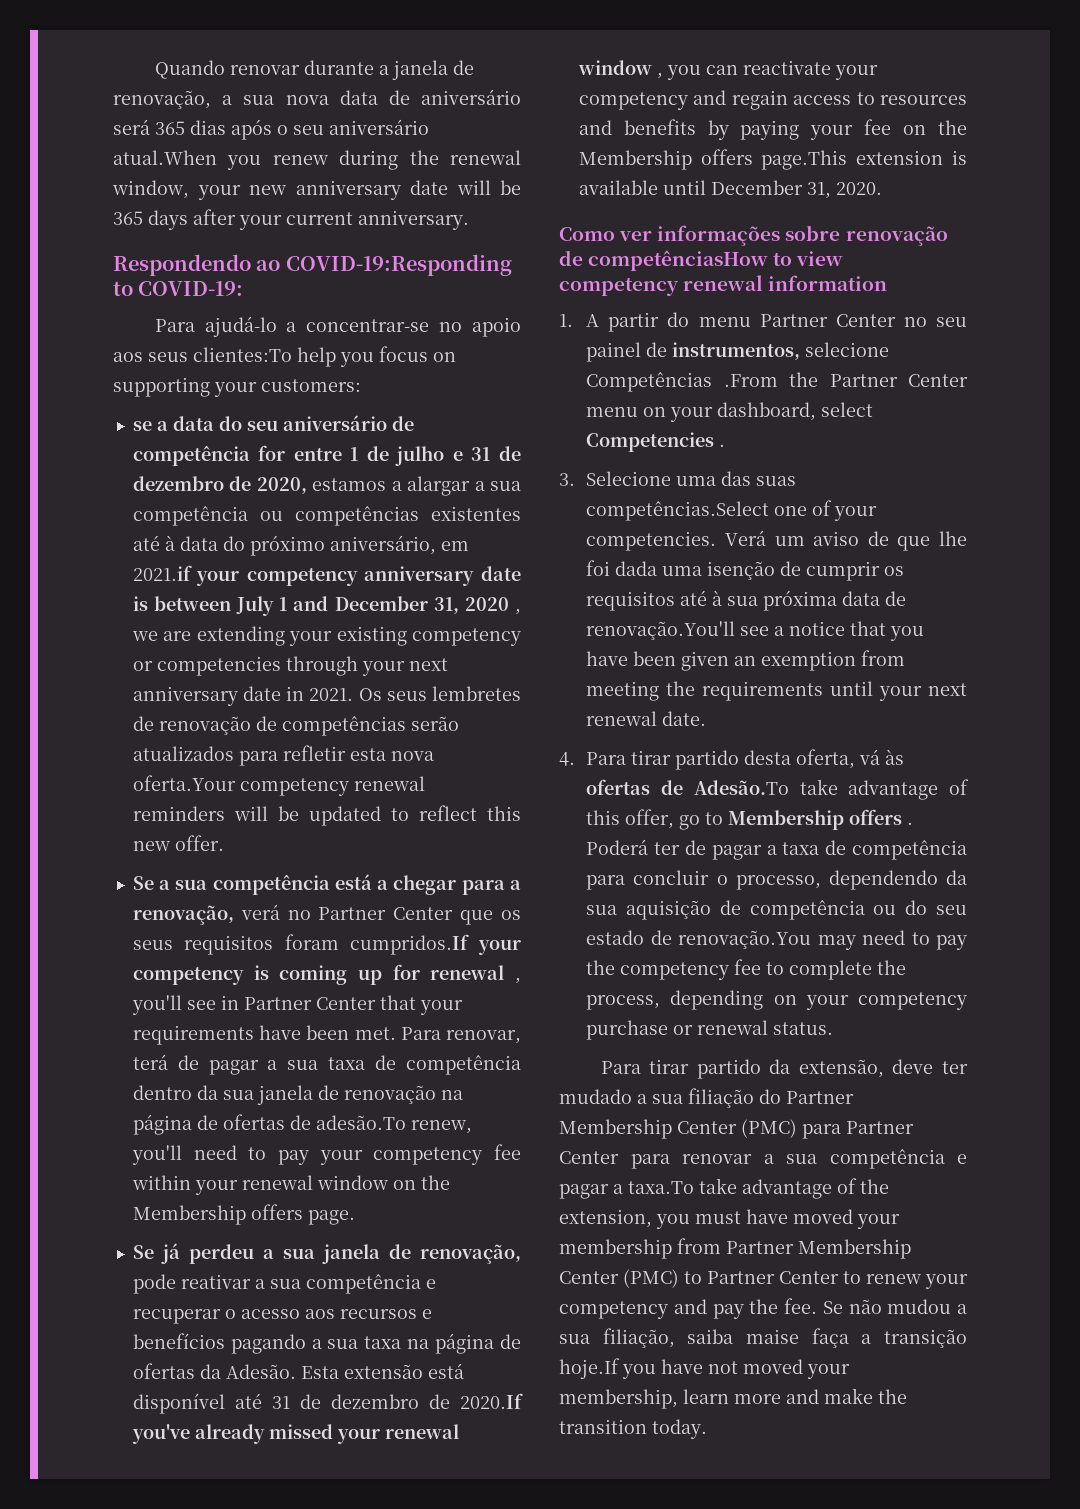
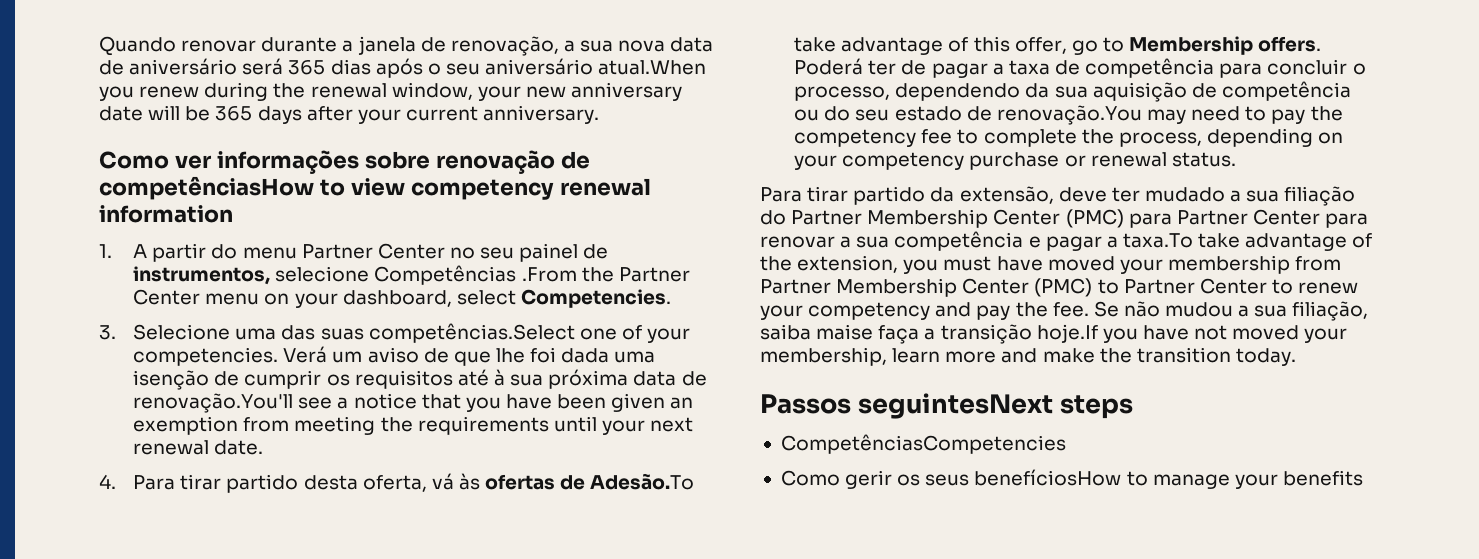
[113,254,512,276] [113,281,244,296] [154,316,521,337] [113,346,456,367] [113,377,361,397] [132,415,414,431] [132,445,521,466] [132,476,521,496] [132,506,521,526] [132,535,469,556] [132,565,521,586] [132,596,521,616] [131,626,521,646] [132,656,448,676] [132,686,521,706] [132,716,459,736] [132,745,434,766] [132,775,425,796] [132,805,521,826] [132,835,224,851] [132,874,521,895] [132,904,521,925] [132,934,521,955] [132,964,521,985] [131,995,463,1015] [132,1025,521,1045] [132,1054,521,1075] [132,1085,463,1105] [132,1114,472,1135] [131,1144,521,1165] [131,1175,450,1195] [132,1204,355,1225] [132,1243,521,1264] [132,1274,436,1294] [132,1309,432,1324] [132,1333,521,1354] [132,1363,464,1379] [132,1393,523,1414] [131,1424,459,1444] [577,60,878,80] [578,90,967,110] [578,119,967,140] [578,149,967,170] [578,180,882,199] // Respondendo ao COVID-19:Responding to COVID-19: // Para ajudá-lo a concentrar-se no apoio aos seus clientes:To help you focus on supporting your customers: // se a data do seu aniversário de competência for entre 1 de julho e 31 de dezembro de 2020, estamos a alargar a sua competência ou competências existentes até à data do próximo aniversário, em 2021.if your competency anniversary date is between July 1 and December 31, 2020 , we are extending your existing competency or competencies through your next anniversary date in 2021. Os seus lembretes de renovação de competências serão atualizados para refletir esta nova oferta.Your competency renewal reminders will be updated to reflect this new offer. // Se a sua competência está a chegar para a renovação, verá no Partner Center que os seus requisitos foram cumpridos.If your competency is coming up for renewal , you'll see in Partner Center that your requirements have been met. Para renovar, terá de pagar a sua taxa de competência dentro da sua janela de renovação na página de ofertas de adesão.To renew, you'll need to pay your competency fee within your renewal window on the Membership offers page. // Se já perdeu a sua janela de renovação, pode reativar a sua competência e recuperar o acesso aos recursos e benefícios pagando a sua taxa na página de ofertas da Adesão. Esta extensão está disponível até 31 de dezembro de 2020.If you've already missed your renewal window , you can reactivate your competency and regain access to resources and benefits by paying your fee on the Membership offers page.This extension is available until December 31, 2020. -> (600, 114) none
[586,432,726,452] Competencies . -> [520,289,671,308] Competencies.
[849,809,914,825] offers . -> [1258,36,1322,52] offers.
(707, 1429) none -> [760,393,1133,419] [780,434,1066,454] [780,469,1363,489] // Passos seguintesNext steps // CompetênciasCompetencies // Como gerir os seus benefíciosHow to manage your benefits

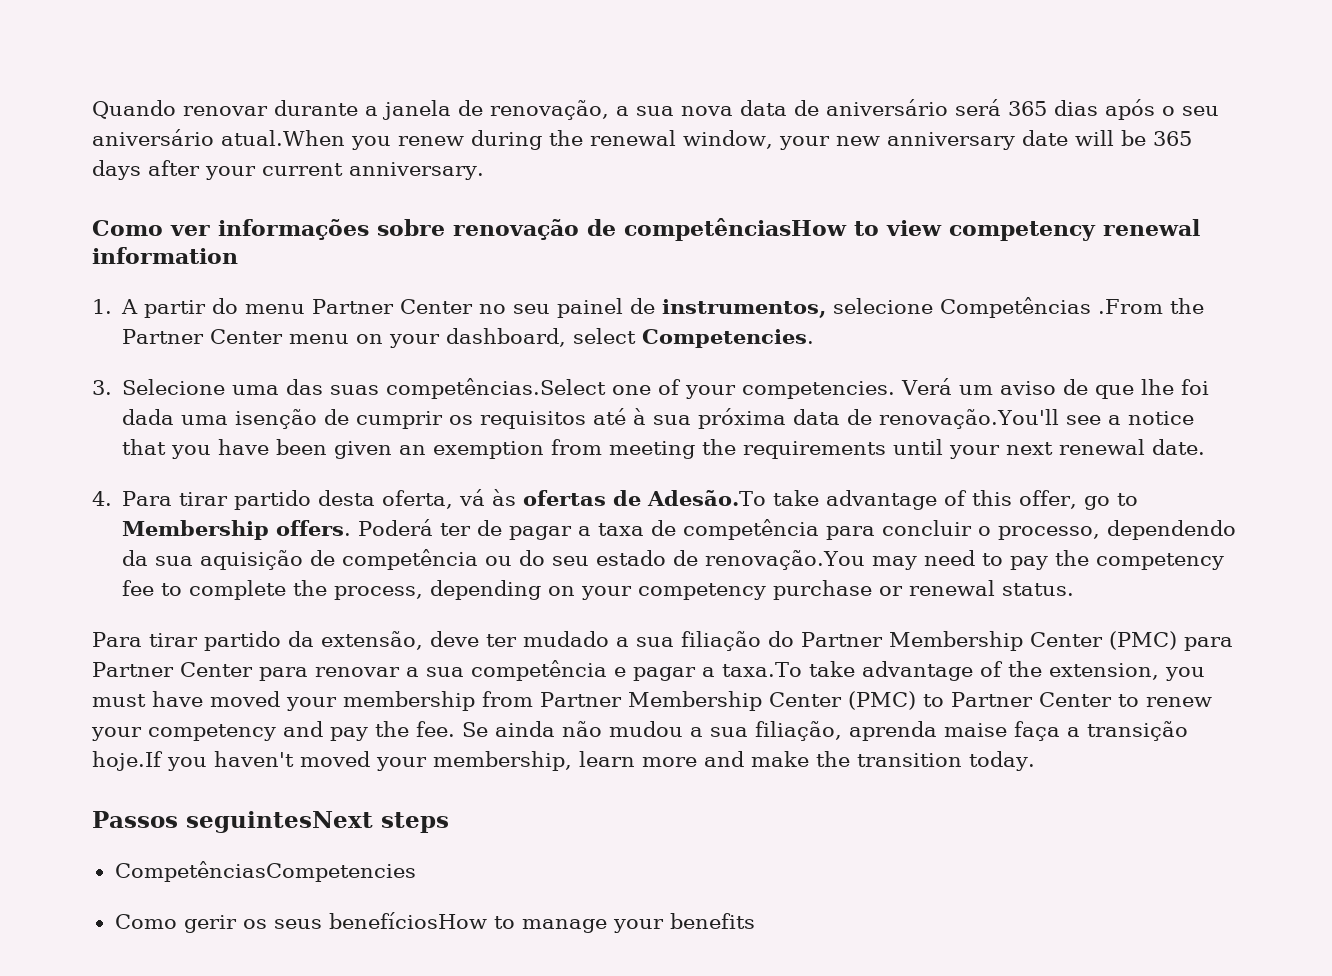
(1119, 309) none -> [495,721,555,737] ainda
[760,324,811,340] saiba -> [849,721,937,741] aprenda
[1142,325,1228,340] have not -> [214,751,294,767] haven't

